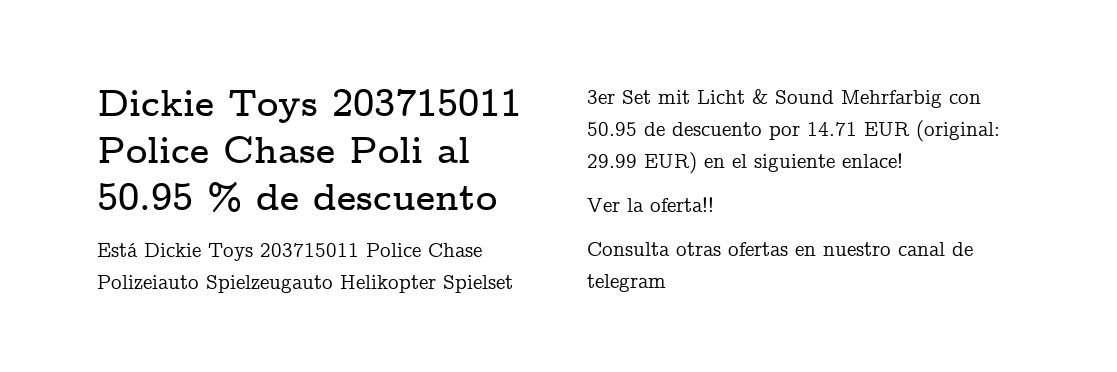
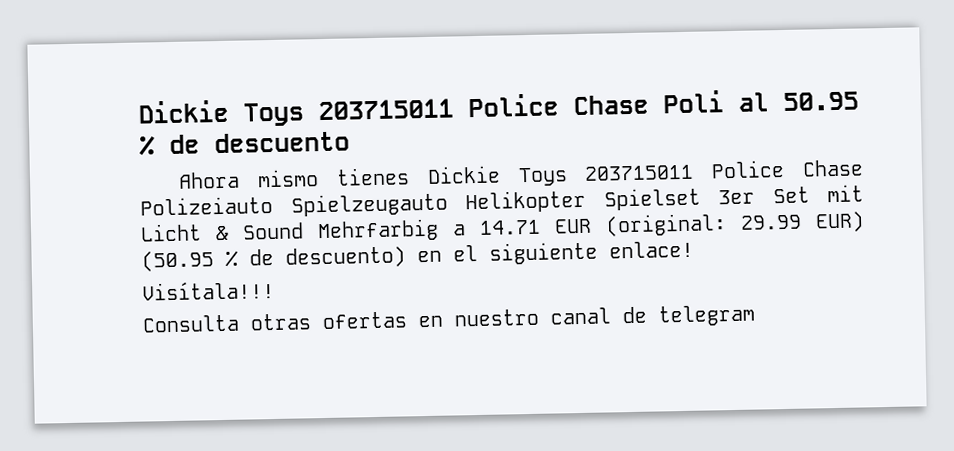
[97,243,138,257] Está -> [178,167,410,189] Ahora mismo tienes
[949,94,981,104] [587,122,800,140] con 50.95 de descuento por -> [452,224,466,236] a
(697, 163) none -> [141,246,406,272] (50.95 % de descuento)
[587,197,714,212] Ver la oferta!! -> [142,279,275,301] Visítala!!!

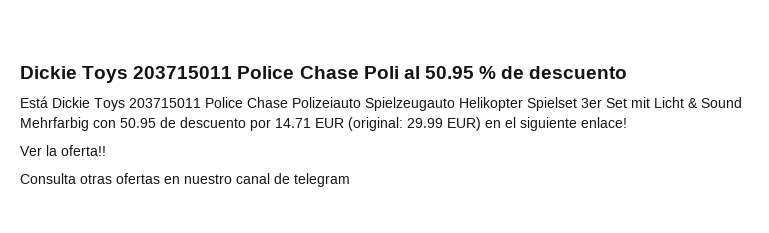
[178,167,410,189] Ahora mismo tienes -> [20,96,48,108] Está
[452,224,466,236] a -> [93,117,271,131] con 50.95 de descuento por
[141,246,406,272] (50.95 % de descuento) -> (481, 124) none
[142,279,275,301] Visítala!!! -> [20,145,106,156] Ver la oferta!!

